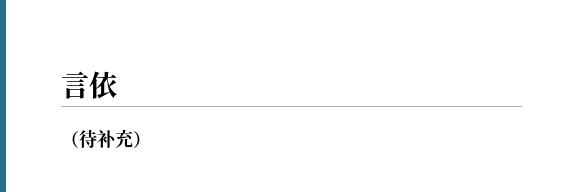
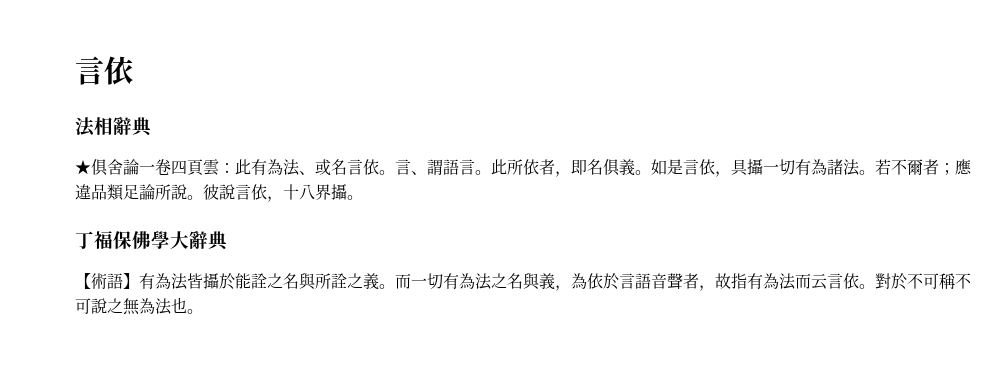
[61,129,151,148] （待补充） -> [75,117,153,137] [75,159,972,177] [75,184,363,202] [75,231,229,251] [75,273,971,291] [75,297,203,315] 法相辭典 // ★俱舍論一卷四頁雲：此有為法、或名言依。言、謂語言。此所依者，即名俱義。如是言依，具攝一切有為諸法。若不爾者；應違品類足論所說。彼說言依，十八界攝。 // 丁福保佛學大辭典 // 【術語】有為法皆攝於能詮之名與所詮之義。而一切有為法之名與義，為依於言語音聲者，故指有為法而云言依。對於不可稱不可說之無為法也。

